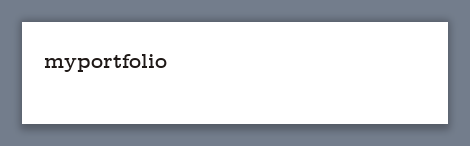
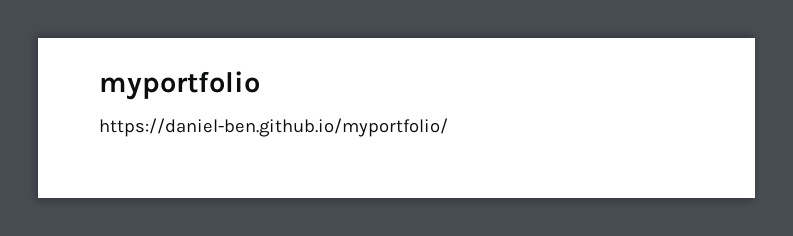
(167, 63) none -> [99,118,448,137] // https://daniel-ben.github.io/myportfolio/

